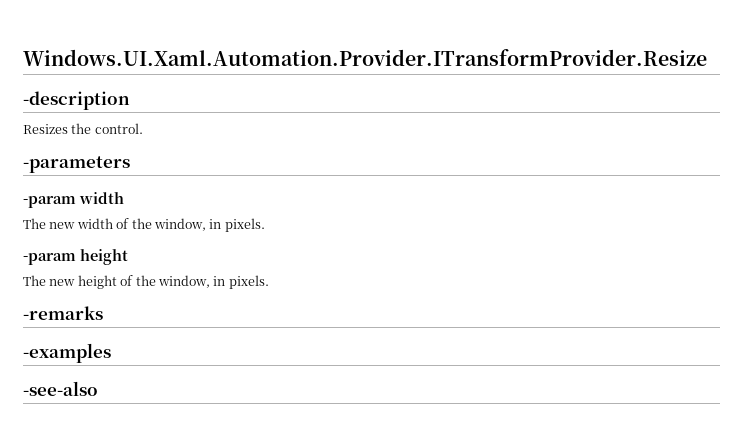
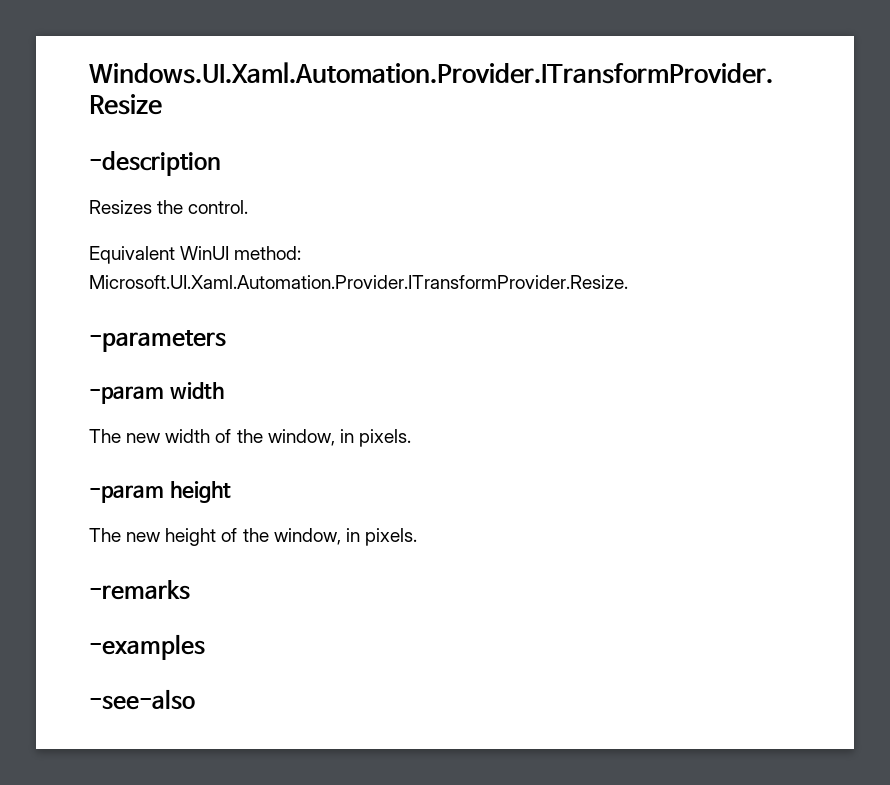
(143, 128) none -> [89,246,302,264] [89,275,628,289] // Equivalent WinUI method: Microsoft.UI.Xaml.Automation.Provider.ITransformProvider.Resize.

